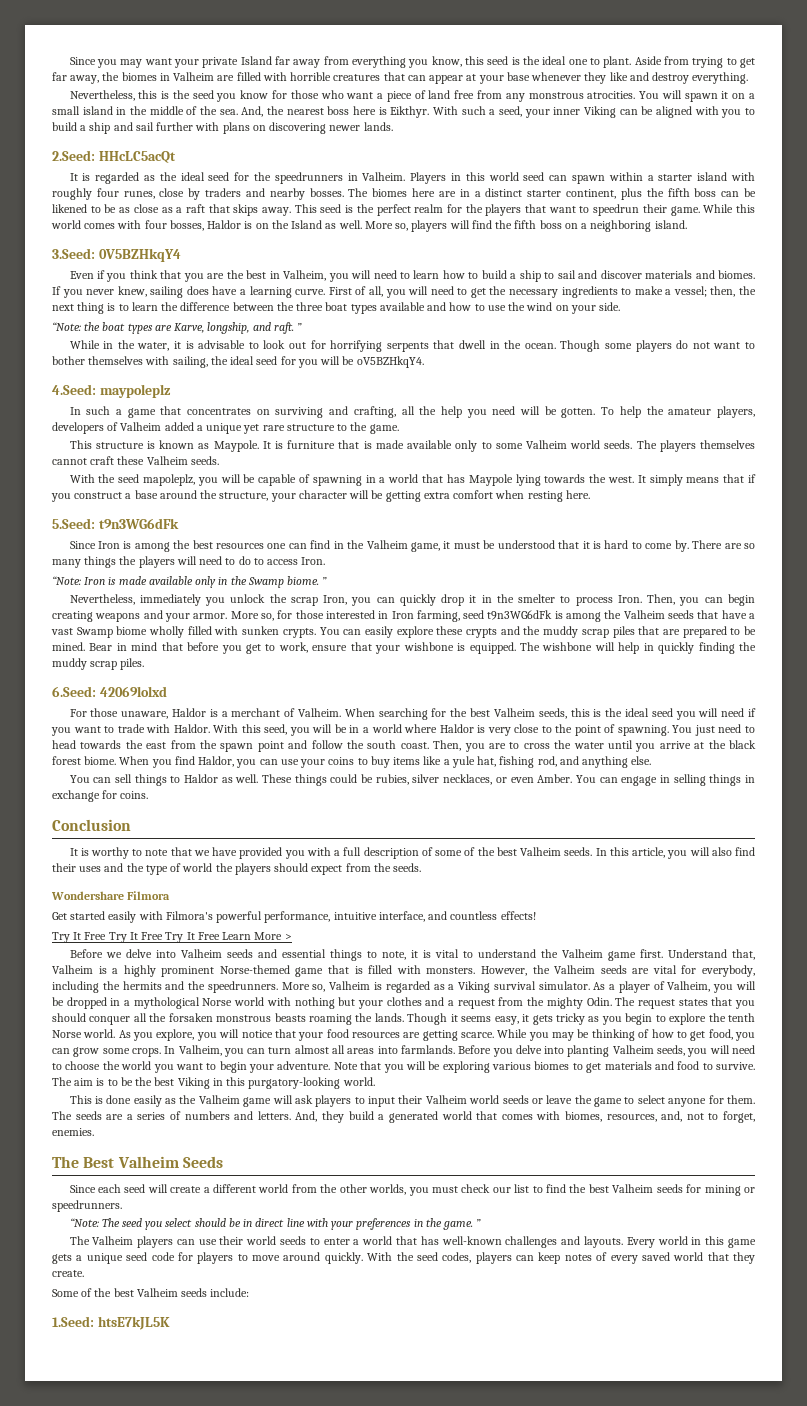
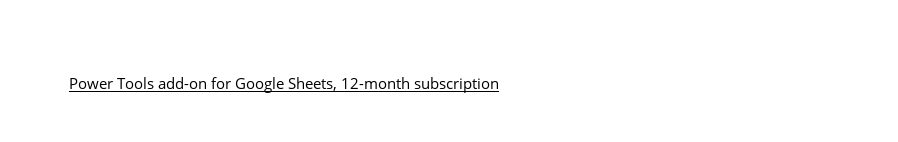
[69,56,755,68] [52,72,749,84] [69,90,755,102] [52,106,755,118] [52,122,393,134] [52,150,176,163] [69,172,755,184] [52,188,757,200] [52,204,755,216] [51,220,687,232] [52,248,181,262] [69,270,755,282] [52,286,757,298] [52,302,621,314] [52,322,303,334] [69,340,755,352] [52,356,424,368] [52,384,171,398] [69,406,755,418] [52,422,399,434] [69,440,755,452] [52,456,219,465] [69,474,756,486] [51,490,590,502] [52,518,179,529] [69,540,755,552] [52,556,326,568] [52,576,328,588] [69,594,755,606] [52,610,756,622] [51,626,756,638] [52,642,756,654] [52,658,145,670] [52,686,167,697] [69,708,756,720] [51,724,756,736] [52,740,756,752] [52,756,652,768] [69,774,755,786] [52,790,149,802] [52,819,131,831] [69,847,756,859] [52,863,422,875] [51,891,171,900] [52,911,536,923] [52,932,292,943] [69,949,755,961] [52,965,755,977] [52,981,756,993] [52,997,755,1009] [52,1013,755,1025] [52,1029,756,1041] [52,1045,755,1057] [52,1061,755,1073] [52,1077,375,1089] [69,1095,756,1107] [52,1111,755,1123] [52,1128,94,1136] [52,1156,223,1168] [69,1184,755,1196] [52,1200,122,1212] [69,1218,482,1230] [69,1236,756,1248] [52,1252,755,1264] [52,1270,84,1277] [52,1288,250,1297] [52,1316,170,1330] Since you may want your private Island far away from everything you know, this seed is the ideal one to plant. Aside from trying to get far away, the biomes in Valheim are filled with horrible creatures that can appear at your base whenever they like and destroy everything. // Nevertheless, this is the seed you know for those who want a piece of land free from any monstrous atrocities. You will spawn it on a small island in the middle of the sea. And, the nearest boss here is Eikthyr. With such a seed, your inner Viking can be aligned with you to build a ship and sail further with plans on discovering newer lands. // 2.Seed: HHcLC5acQt // It is regarded as the ideal seed for the speedrunners in Valheim. Players in this world seed can spawn within a starter island with roughly four runes, close by traders and nearby bosses. The biomes here are in a distinct starter continent, plus the fifth boss can be likened to be as close as a raft that skips away. This seed is the perfect realm for the players that want to speedrun their game. While this world comes with four bosses, Haldor is on the Island as well. More so, players will find the fifth boss on a neighboring island. // 3.Seed: 0V5BZHkqY4 // Even if you think that you are the best in Valheim, you will need to learn how to build a ship to sail and discover materials and biomes. If you never knew, sailing does have a learning curve. First of all, you will need to get the necessary ingredients to make a vessel; then, the next thing is to learn the difference between the three boat types available and how to use the wind on your side. // “Note: the boat types are Karve, longship, and raft. ” // While in the water, it is advisable to look out for horrifying serpents that dwell in the ocean. Though some players do not want to bother themselves with sailing, the ideal seed for you will be oV5BZHkqY4. // 4.Seed: maypoleplz // In such a game that concentrates on surviving and crafting, all the help you need will be gotten. To help the amateur players, developers of Valheim added a unique yet rare structure to the game. // This structure is known as Maypole. It is furniture that is made available only to some Valheim world seeds. The players themselves cannot craft these Valheim seeds. // With the seed mapoleplz, you will be capable of spawning in a world that has Maypole lying towards the west. It simply means that if you construct a base around the structure, your character will be getting extra comfort when resting here. // 5.Seed: t9n3WG6dFk // Since Iron is among the best resources one can find in the Valheim game, it must be understood that it is hard to come by. There are so many things the players will need to do to access Iron. // “Note: Iron is made available only in the Swamp biome. ” // Nevertheless, immediately you unlock the scrap Iron, you can quickly drop it in the smelter to process Iron. Then, you can begin creating weapons and your armor. More so, for those interested in Iron farming, seed t9n3WG6dFk is among the Valheim seeds that have a vast Swamp biome wholly filled with sunken crypts. You can easily explore these crypts and the muddy scrap piles that are prepared to be mined. Bear in mind that before you get to work, ensure that your wishbone is equipped. The wishbone will help in quickly finding the muddy scrap piles. // 6.Seed: 42069lolxd // For those unaware, Haldor is a merchant of Valheim. When searching for the best Valheim seeds, this is the ideal seed you will need if you want to trade with Haldor. With this seed, you will be in a world where Haldor is very close to the point of spawning. You just need to head towards the east from the spawn point and follow the south coast. Then, you are to cross the water until you arrive at the black forest biome. When you find Haldor, you can use your coins to buy items like a yule hat, fishing rod, and anything else. // You can sell things to Haldor as well. These things could be rubies, silver necklaces, or even Amber. You can engage in selling things in exchange for coins. // Conclusion // It is worthy to note that we have provided you with a full description of some of the best Valheim seeds. In this article, you will also find their uses and the type of world the players should expect from the seeds. // Wondershare Filmora // Get started easily with Filmora's powerful performance, intuitive interface, and countless effects! // Try It Free Try It Free Try It Free Learn More > // Before we delve into Valheim seeds and essential things to note, it is vital to understand the Valheim game first. Understand that, Valheim is a highly prominent Norse-themed game that is filled with monsters. However, the Valheim seeds are vital for everybody, including the hermits and the speedrunners. More so, Valheim is regarded as a Viking survival simulator. As a player of Valheim, you will be dropped in a mythological Norse world with nothing but your clothes and a request from the mighty Odin. The request states that you should conquer all the forsaken monstrous beasts roaming the lands. Though it seems easy, it gets tricky as you begin to explore the tenth Norse world. As you explore, you will notice that your food resources are getting scarce. While you may be thinking of how to get food, you can grow some crops. In Valheim, you can turn almost all areas into farmlands. Before you delve into planting Valheim seeds, you will need to choose the world you want to begin your adventure. Note that you will be exploring various biomes to get materials and food to survive. The aim is to be the best Viking in this purgatory-looking world. // This is done easily as the Valheim game will ask players to input their Valheim world seeds or leave the game to select anyone for them. The seeds are a series of numbers and letters. And, they build a generated world that comes with biomes, resources, and, not to forget, enemies. // The Best Valheim Seeds // Since each seed will create a different world from the other worlds, you must check our list to find the best Valheim seeds for mining or speedrunners. // “Note: The seed you select should be in direct line with your preferences in the game. ” // The Valheim players can use their world seeds to enter a world that has well-known challenges and layouts. Every world in this game gets a unique seed code for players to move around quickly. With the seed codes, players can keep notes of every saved world that they create. // Some of the best Valheim seeds include: // 1.Seed: htsE7kJL5K -> [69,77,500,93] Power Tools add-on for Google Sheets, 12-month subscription

